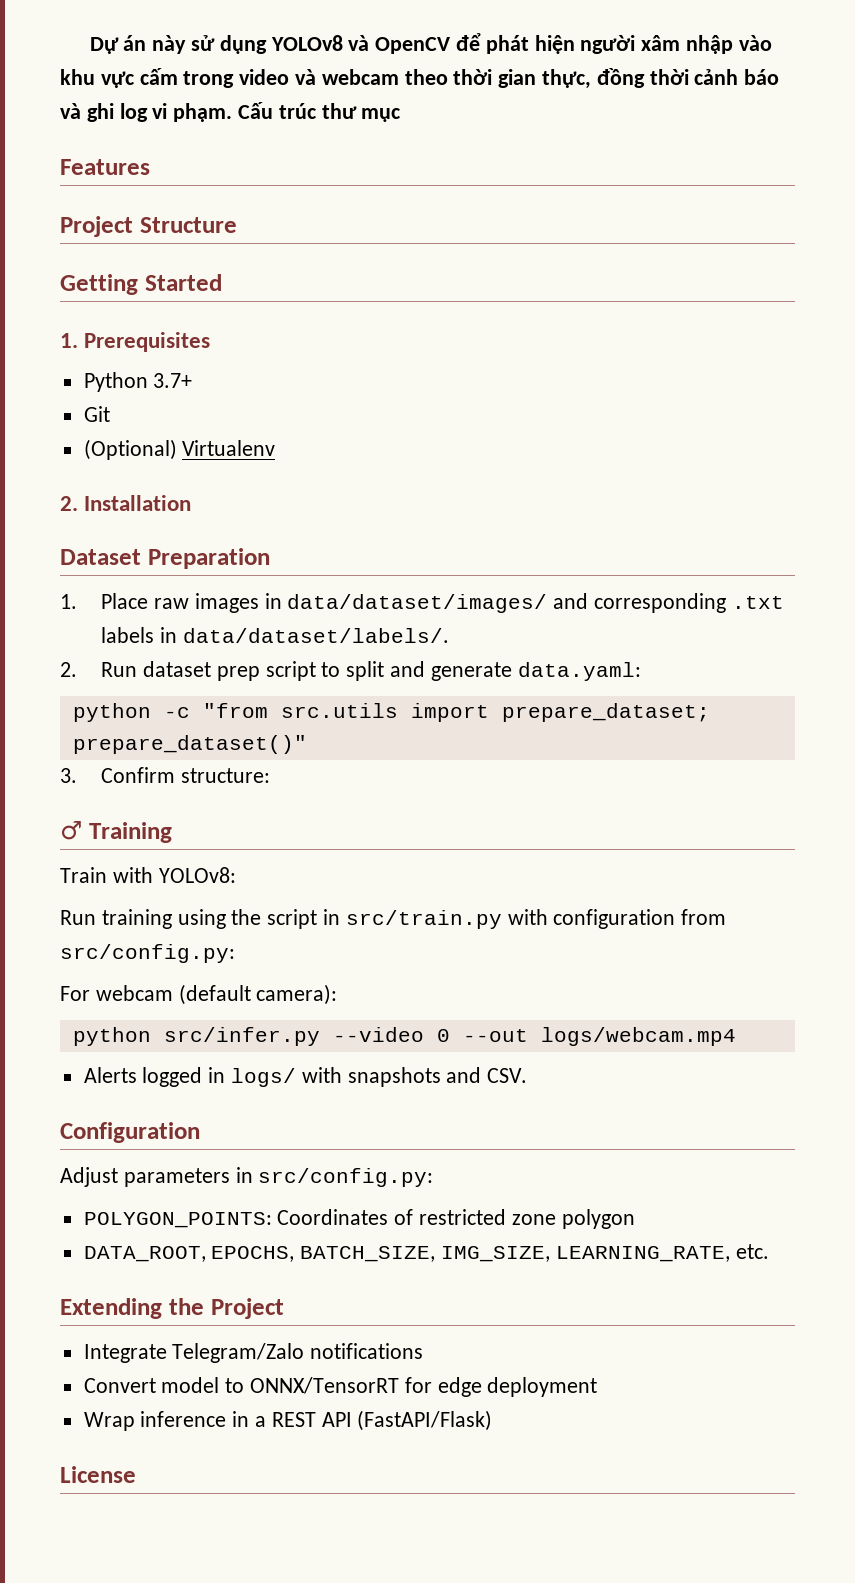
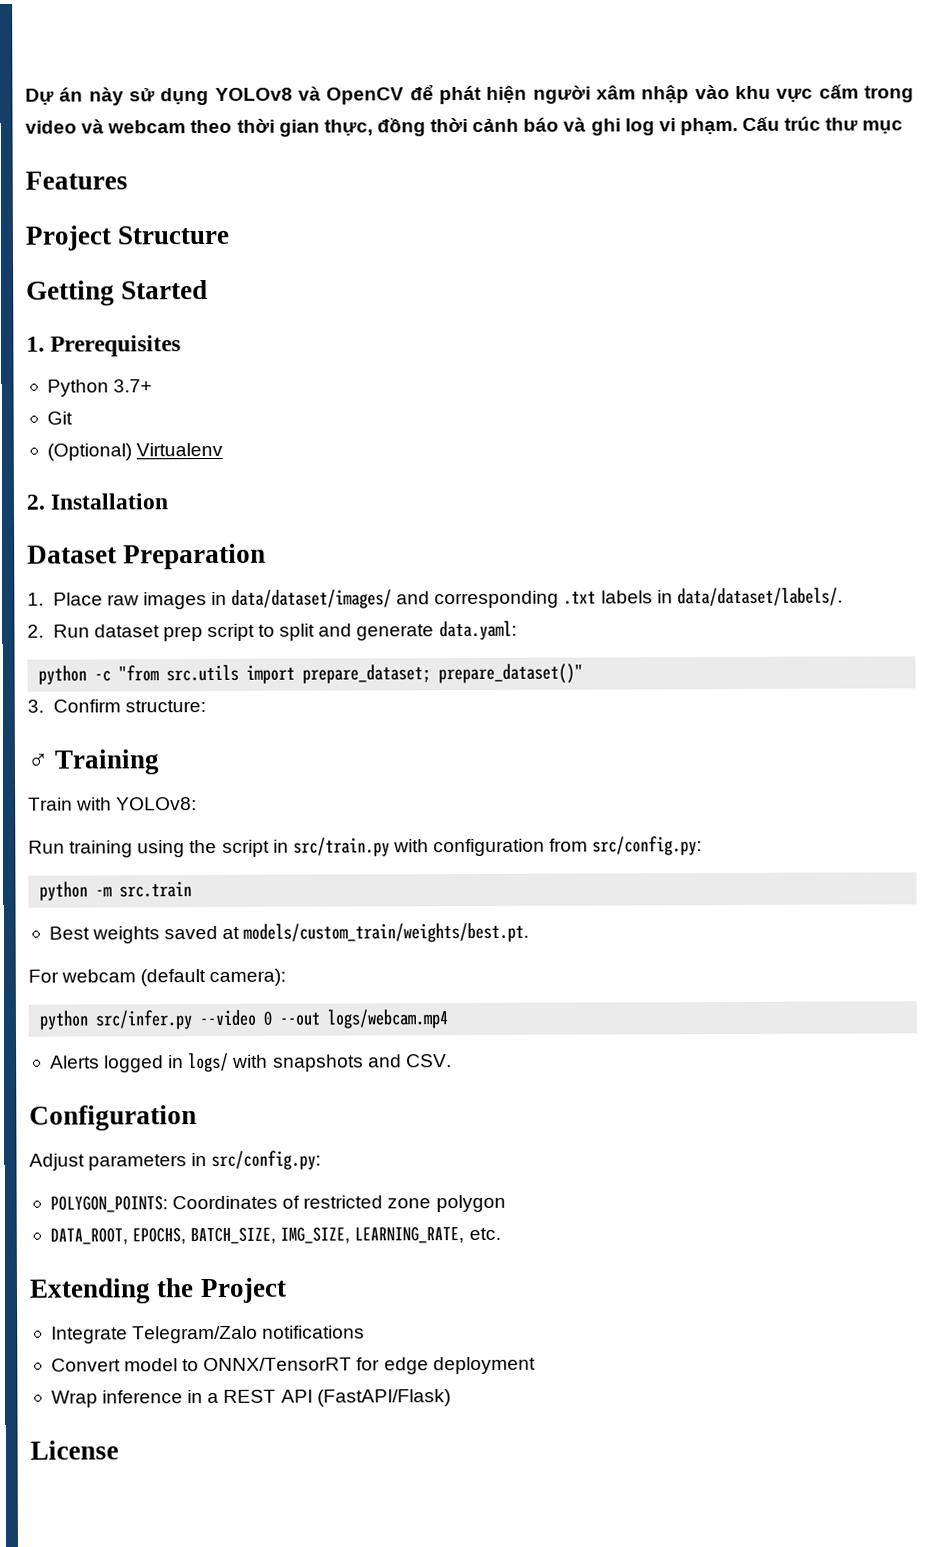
(235, 953) none -> [39,881,193,901] [48,922,530,944] // python -m src.train // Best weights saved at models/custom_train/weights/best.pt.

